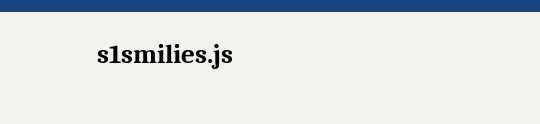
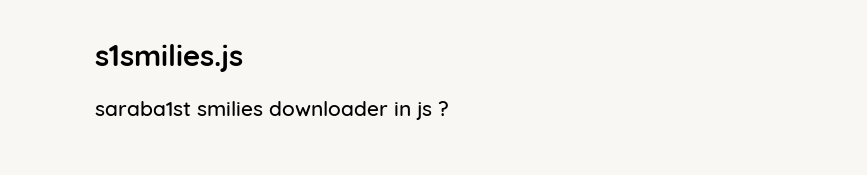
(233, 56) none -> [95,101,449,120] // saraba1st smilies downloader in js ?

